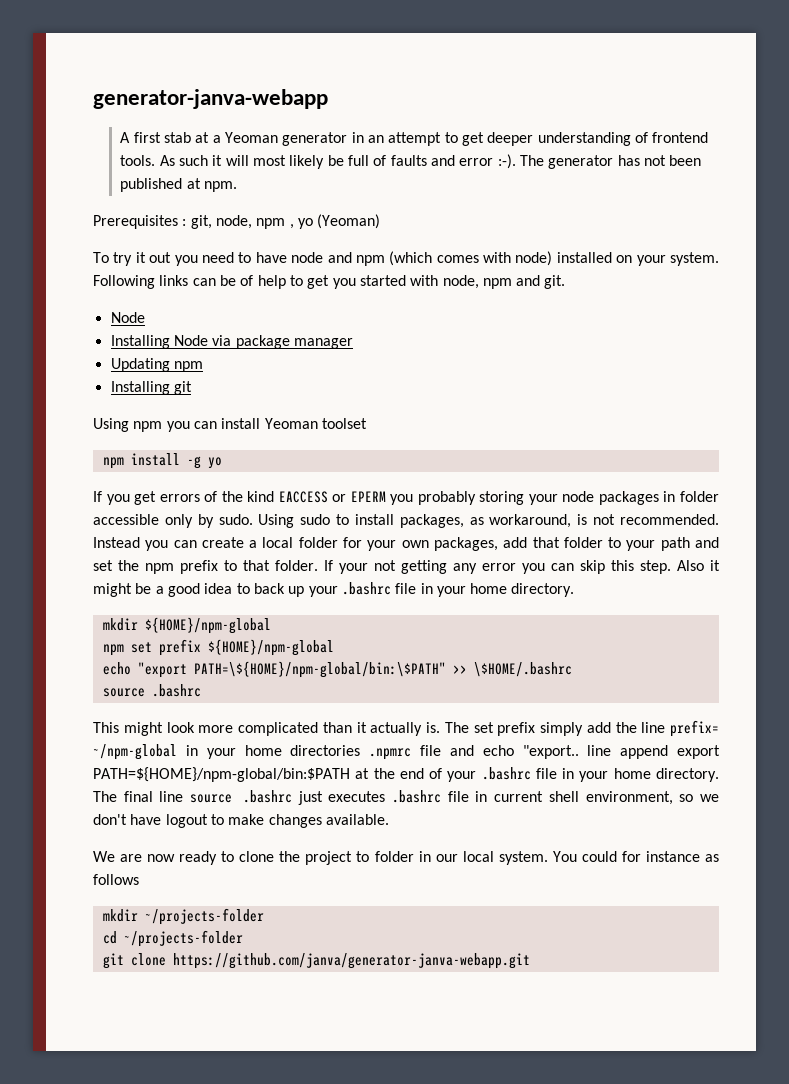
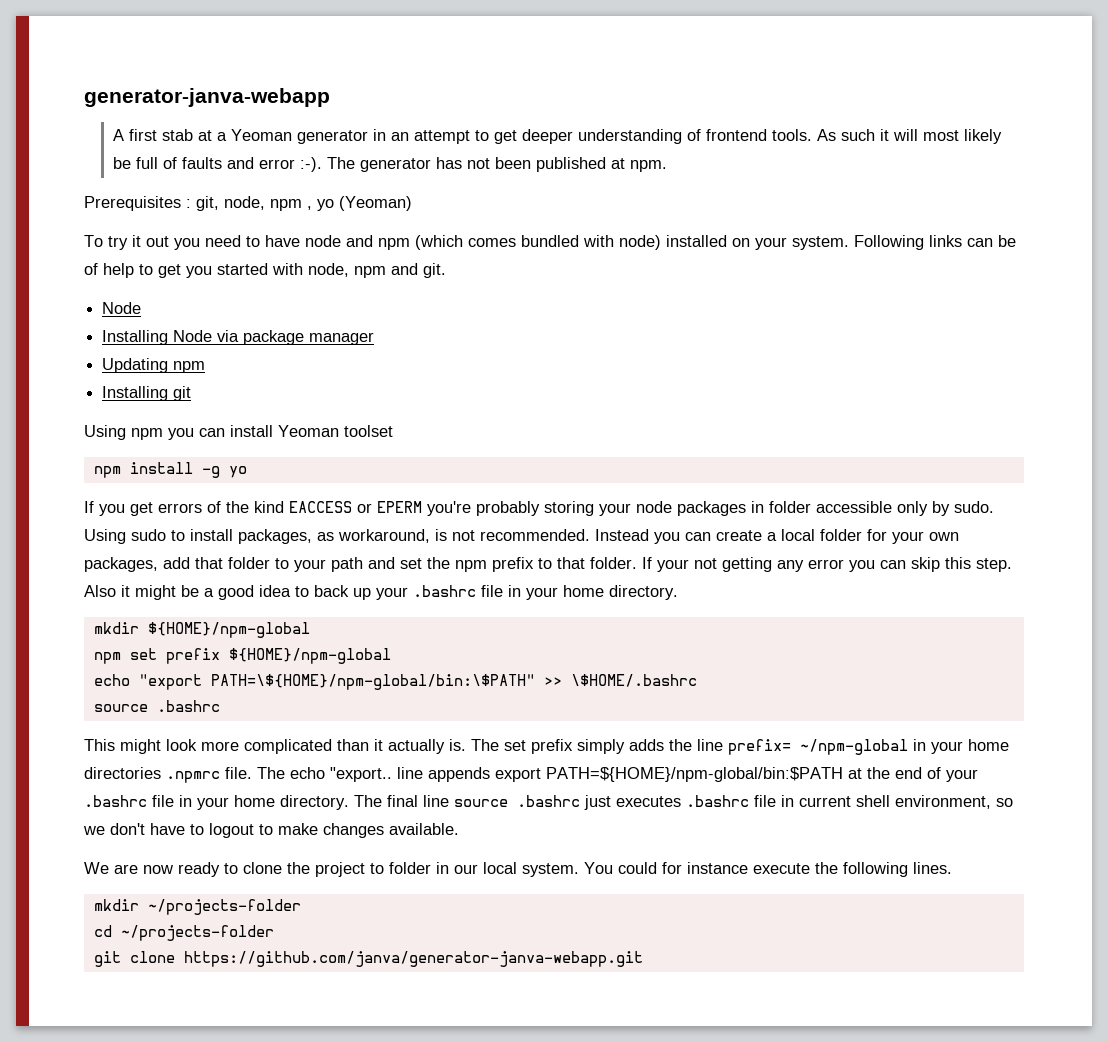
(479, 259) none -> [521,235,579,247] bundled
[390,494,414,505] you -> [427,501,471,516] you're
[586,722,611,733] add -> [629,739,664,751] adds
[420,745,474,756] file and -> [225,767,285,779] file. The
[620,745,669,759] append -> [428,767,490,782] appends
(162, 819) none -> [190,824,204,835] to
[704,854,719,862] [93,874,139,885] as follows -> [753,862,952,877] execute the following lines.

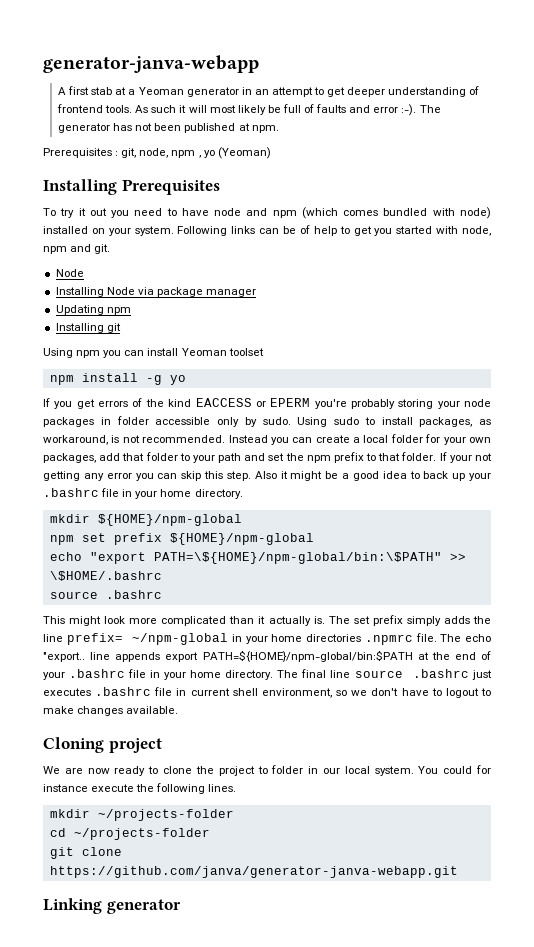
(412, 203) none -> [43,179,220,195] // Installing Prerequisites
(459, 829) none -> [43,737,162,753] // Cloning project
(643, 959) none -> [43,898,181,914] // Linking generator

